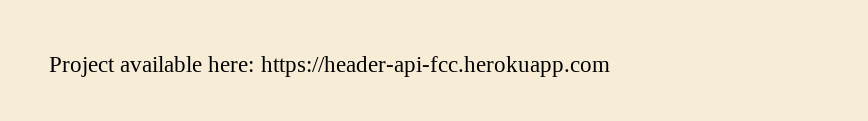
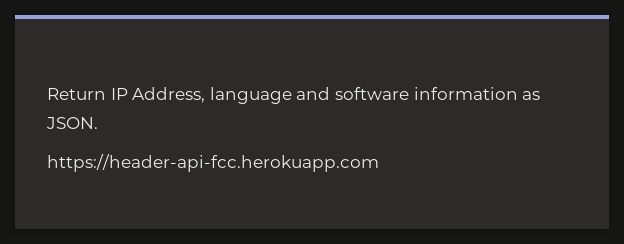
[49,56,255,77] Project available here: -> [47,87,541,104] [46,117,98,129] Return IP Address, language and software information as JSON. //

